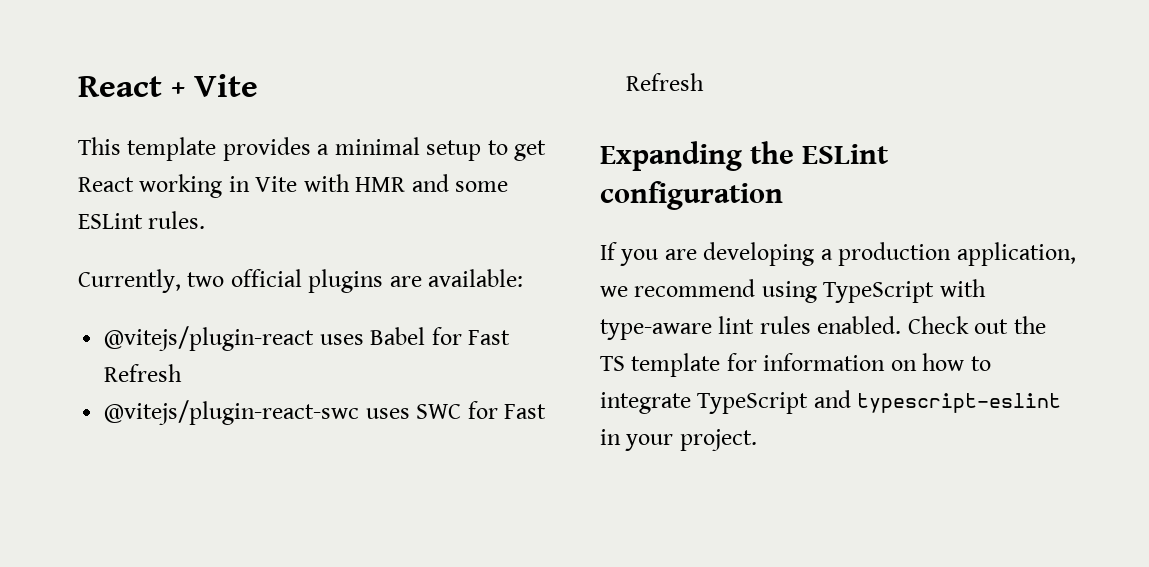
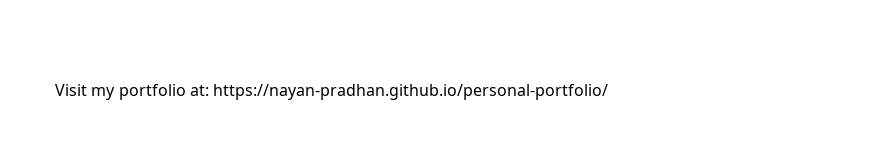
[78,74,259,97] [78,137,547,161] [78,174,509,198] [78,211,206,229] [78,269,524,293] [104,326,511,351] [104,364,183,382] [104,400,547,425] [626,73,705,91] [600,141,890,171] [600,181,783,210] [600,242,1076,266] [600,279,986,303] [600,316,1046,340] [600,353,991,377] [600,390,1062,414] [600,429,757,451] React + Vite // This template provides a minimal setup to get React working in Vite with HMR and some ESLint rules. // Currently, two official plugins are available: // @vitejs/plugin-react uses Babel for Fast Refresh // @vitejs/plugin-react-swc uses SWC for Fast Refresh // Expanding the ESLint configuration // If you are developing a production application, we recommend using TypeScript with type-aware lint rules enabled. Check out the TS template for information on how to integrate TypeScript and typescript-eslint in your project. -> [55,84,609,100] Visit my portfolio at: https://nayan-pradhan.github.io/personal-portfolio/

